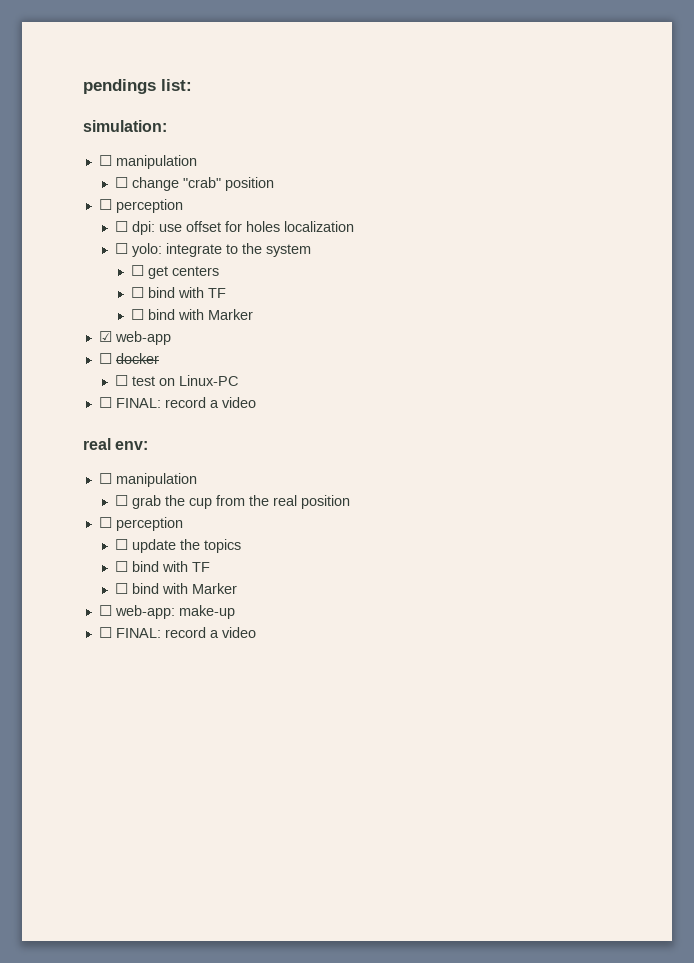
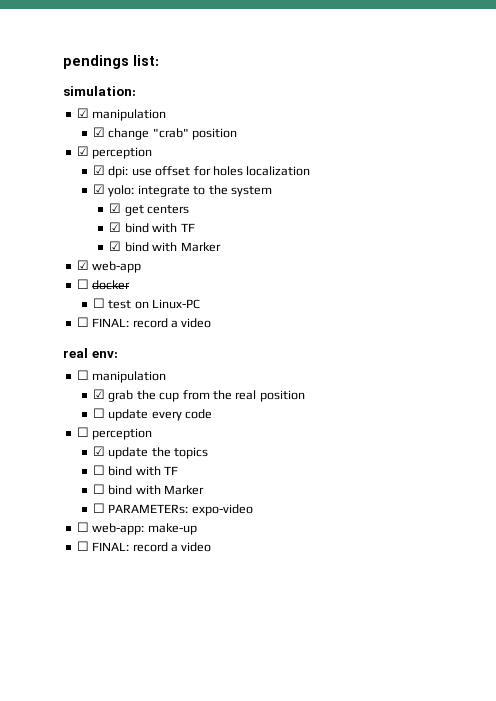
[98,155,197,169] [115,177,129,188] ☐ manipulation // ☐ -> [76,108,167,121] [93,127,106,137] ☑ manipulation // ☑
[98,199,183,213] [115,221,129,232] ☐ perception // ☐ -> [76,146,153,159] [93,165,106,175] ☑ perception // ☑
[115,243,129,254] ☐ -> [93,184,106,194] ☑
[131,265,145,276] ☐ -> [109,203,122,213] ☑
[131,287,227,298] [131,309,145,320] ☐ bind with TF // ☐ -> [109,222,195,233] [109,241,122,251] ☑ bind with TF // ☑
[115,495,129,506] ☐ -> [93,389,106,399] ☑
[98,517,183,531] [115,539,129,550] // ☐ perception // ☐ -> [93,408,213,421] [76,427,153,440] [93,446,106,456] // ☐ update every code // ☐ perception // ☑
(238, 588) none -> [93,503,253,516] // ☐ PARAMETERs: expo-video

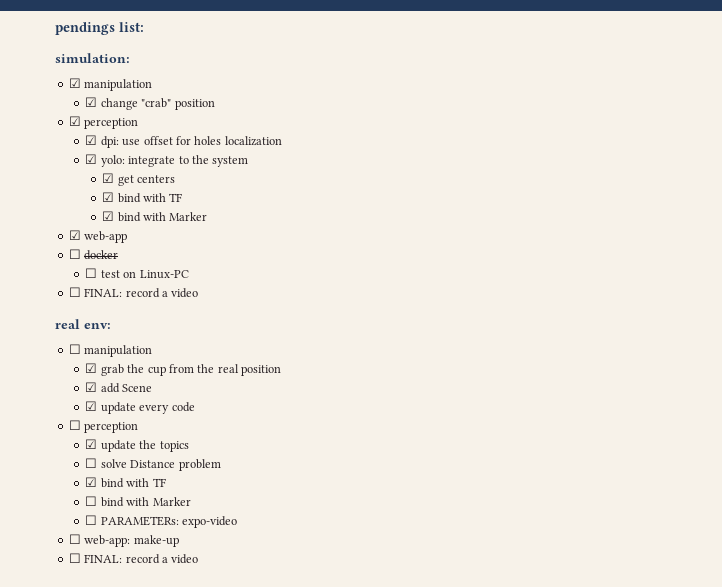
[93,408,106,418] ☐ -> [85,382,153,393] [85,401,98,411] ☑ add Scene // ☑
(106, 470) none -> [100,459,221,471] [85,477,98,487] solve Distance problem // ☑

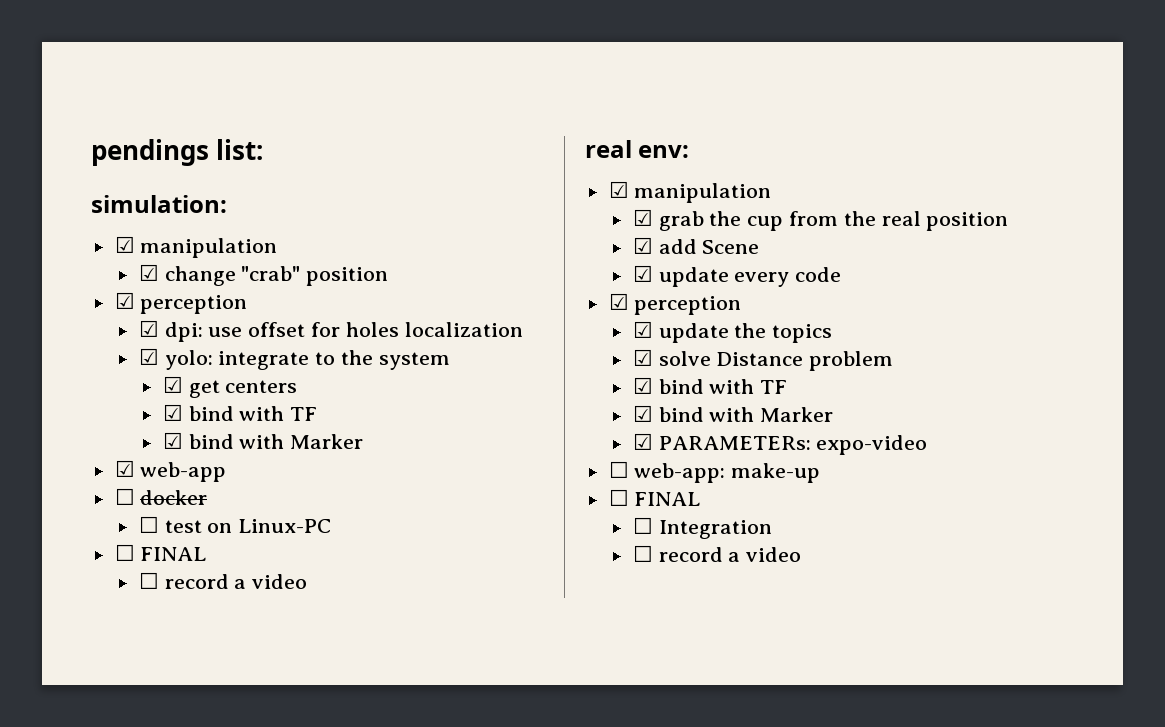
[84,288,123,297] FINAL: -> [140,547,207,561] [138,572,159,589] FINAL // ☐
[68,344,81,354] ☐ -> [608,181,629,198] ☑
[68,420,81,430] ☐ -> [608,293,629,310] ☑
[85,458,98,468] ☐ -> [632,349,653,366] ☑
[85,496,191,507] [85,515,98,525] ☐ bind with Marker // ☐ -> [632,405,834,422] [632,433,653,450] ☑ bind with Marker // ☑
[84,554,123,563] FINAL: -> [634,492,701,506] [632,517,772,539] [632,545,653,562] FINAL // ☐ Integration // ☐

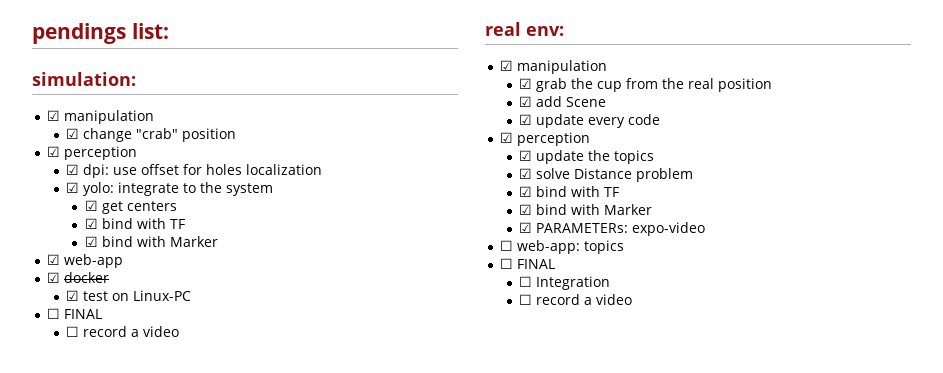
[114,488,135,505] ☐ -> [46,272,60,283] ☑
[138,516,159,533] ☐ -> [65,290,79,301] ☑
[731,463,821,483] make-up -> [583,240,624,254] topics

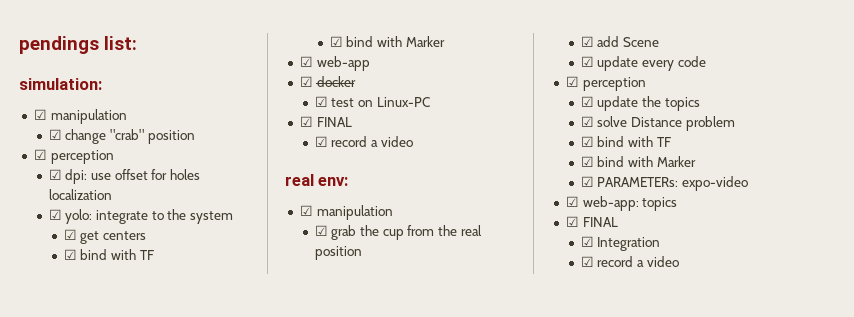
[46,308,102,319] [65,326,79,337] ☐ FINAL // ☐ -> [299,116,352,127] [314,136,328,147] ☑ FINAL // ☑
[499,240,513,251] ☐ -> [565,196,579,207] ☑
[499,258,555,269] [518,276,532,287] ☐ FINAL // ☐ -> [565,216,618,227] [580,236,594,247] ☑ FINAL // ☑
[518,294,532,305] ☐ -> [580,256,594,267] ☑

